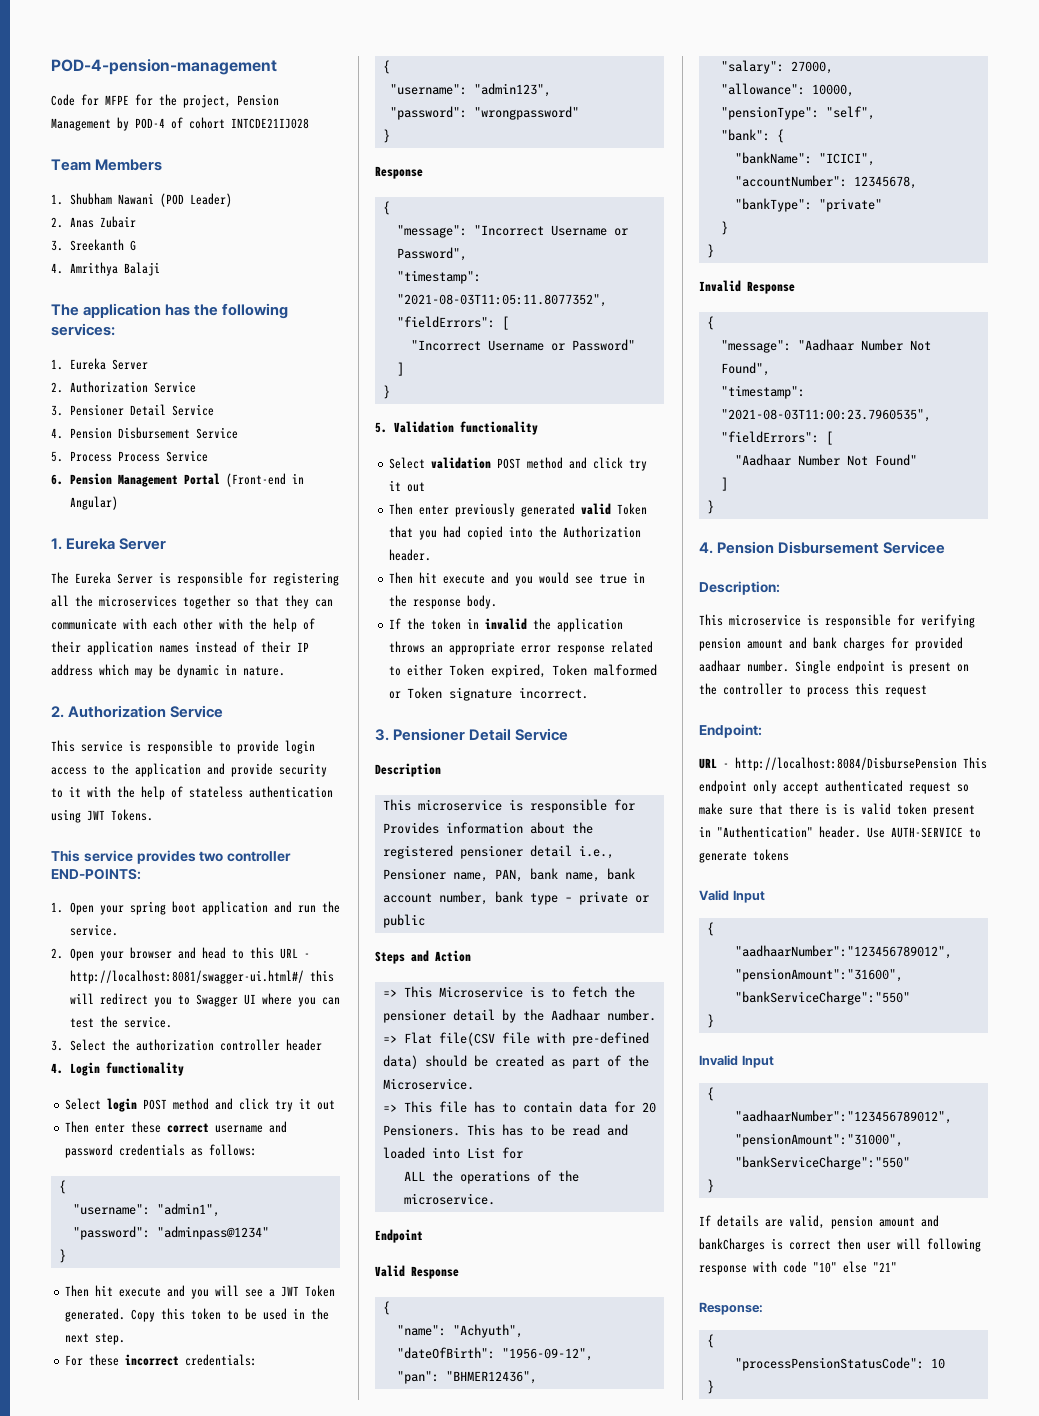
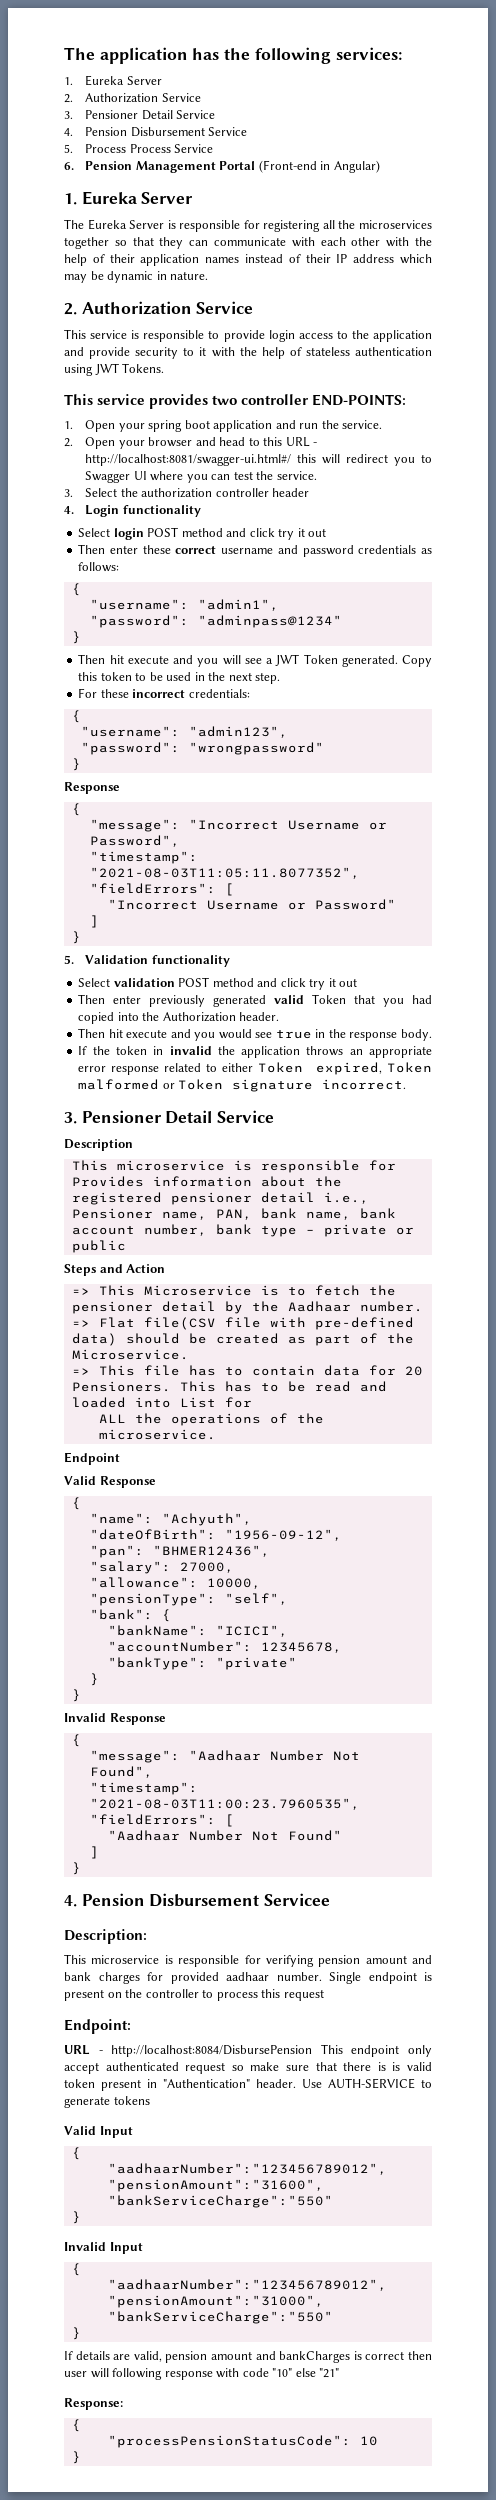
[51,59,277,75] [51,94,279,108] [51,117,309,131] [51,159,163,171] [51,193,232,207] [51,216,136,228] [51,239,136,251] [51,262,160,276] POD-4-pension-management // Code for MFPE for the project, Pension Management by POD-4 of cohort INTCDE21IJ028 // Team Members // 1. Shubham Nawani (POD Leader) // 2. Anas Zubair // 3. Sreekanth G // 4. Amrithya Balaji // -> (64, 53) none

